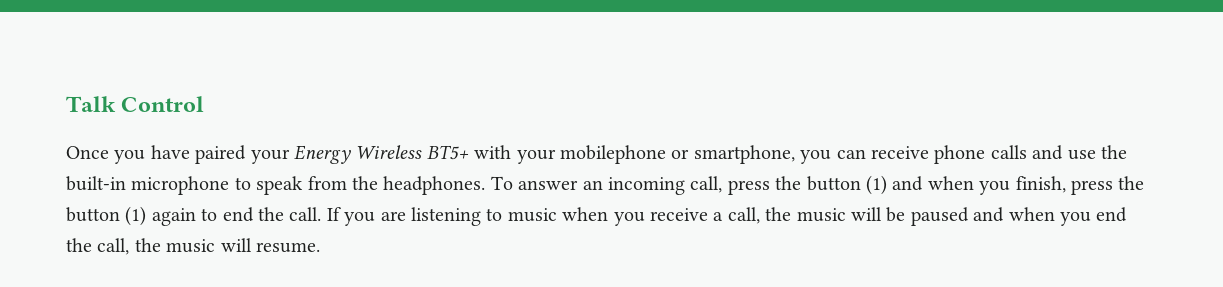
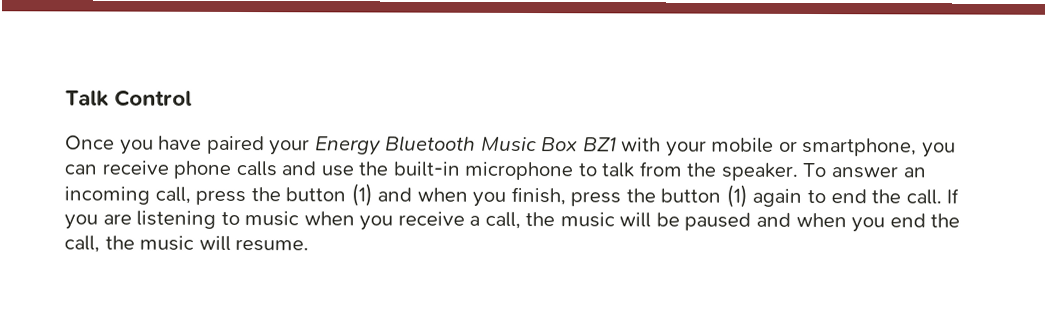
[355,145,469,160] Wireless BT5+ -> [385,135,617,152] Bluetooth Music Box BZ1
[559,145,666,164] mobilephone -> [711,137,775,153] mobile
[256,176,304,195] speak -> [601,162,635,178] talk
[383,176,486,195] headphones. -> [720,162,798,181] speaker.

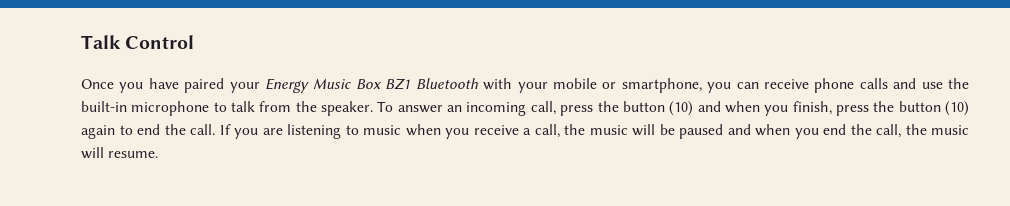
[385,135,477,152] Bluetooth -> (310, 85) none
(617, 144) none -> [415,78,478,89] Bluetooth
[350,183,373,207] (1) -> [669,101,694,116] (10)
[725,184,748,208] (1) -> [944,101,969,116] (10)

